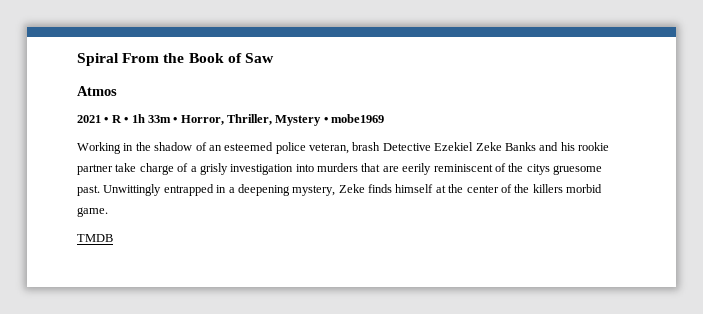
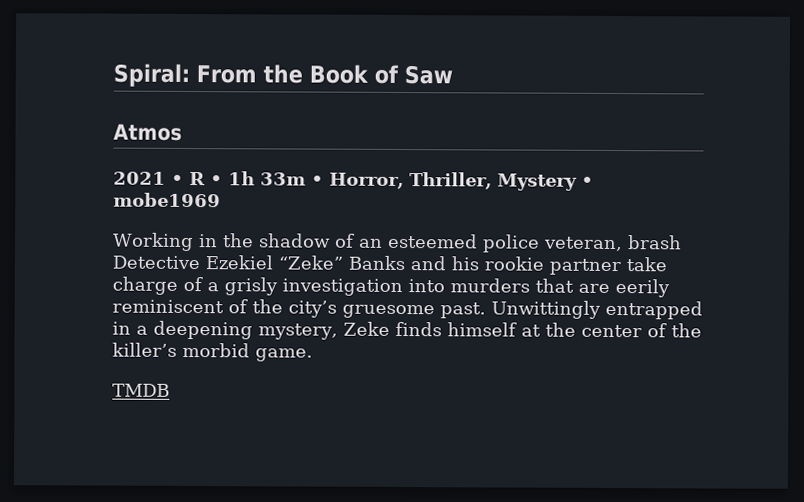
[77,53,119,66] Spiral -> [113,63,190,87] Spiral:
[475,142,502,151] Zeke -> [278,255,343,270] “Zeke”
[526,164,550,175] citys -> [288,300,337,318] city’s
[532,184,563,193] killers -> [112,342,177,357] killer’s

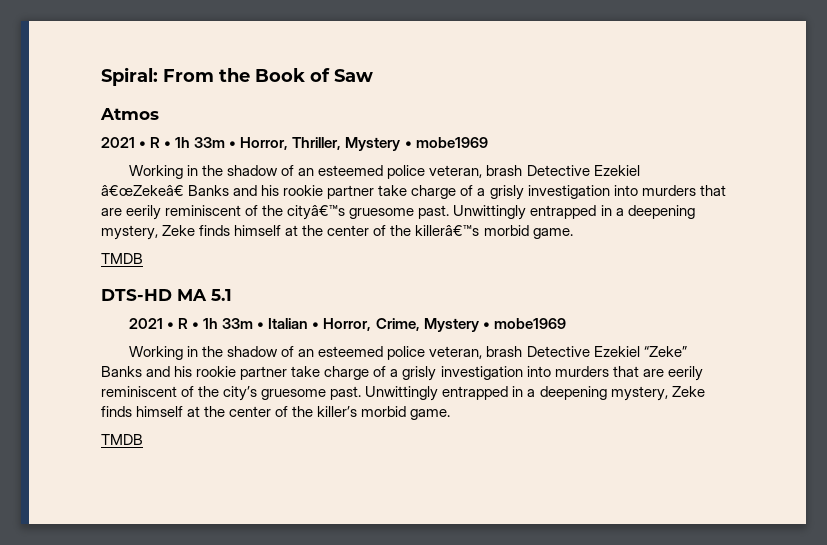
(221, 200) none -> [129,165,640,179] [101,185,726,200] [101,205,695,220] [101,225,573,240] [101,253,143,264] [101,289,232,301] [129,318,566,332] // Working in the shadow of an esteemed police veteran, brash Detective Ezekiel â€œZekeâ€ Banks and his rookie partner take charge of a grisly investigation into murders that are eerily reminiscent of the cityâ€™s gruesome past. Unwittingly entrapped in a deepening mystery, Zeke finds himself at the center of the killerâ€™s morbid game. // TMDB // DTS-HD MA 5.1 // 2021 • R • 1h 33m • Italian • Horror, Crime, Mystery • mobe1969

